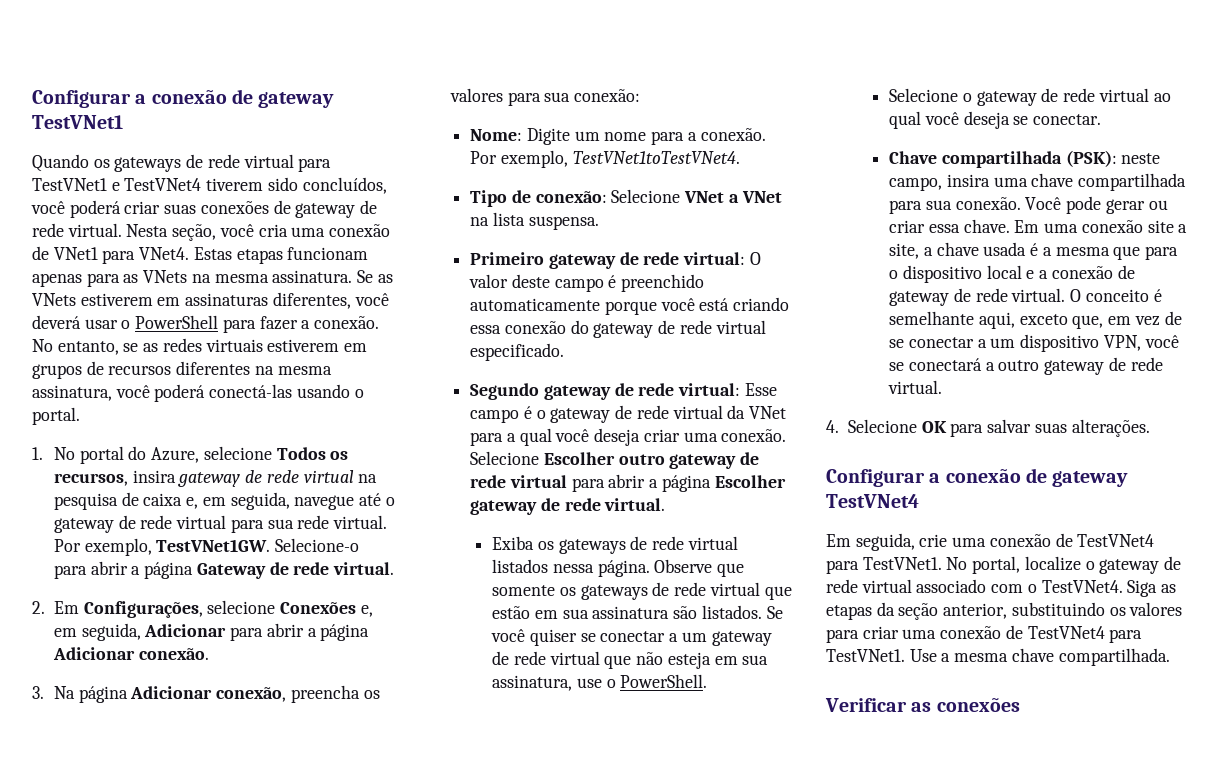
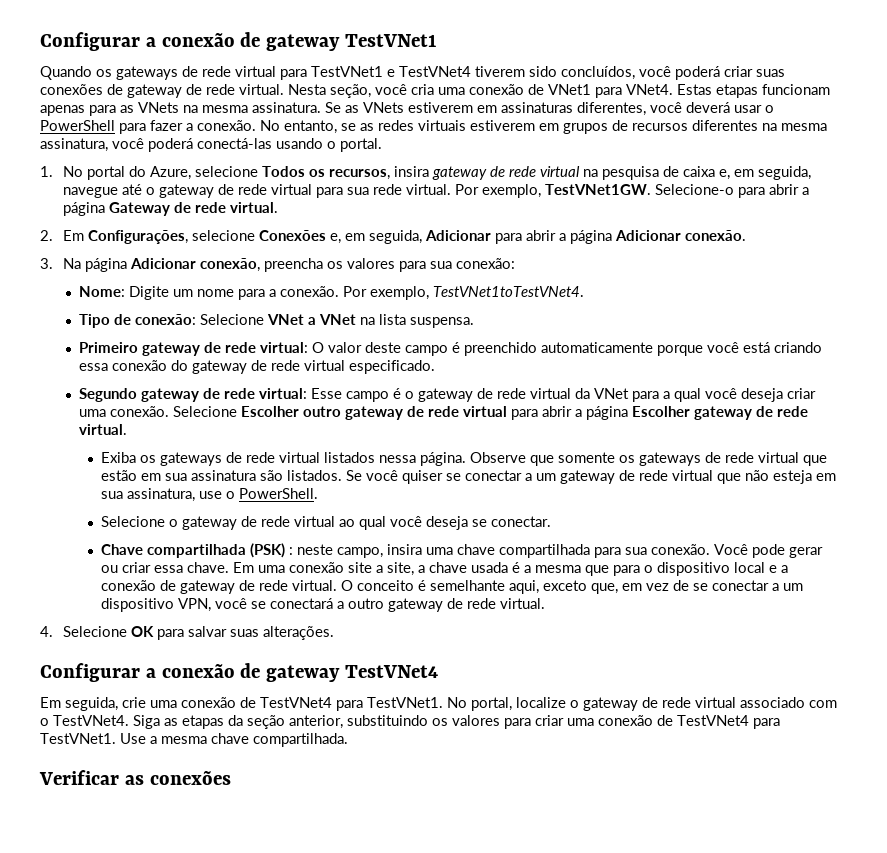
[1065,150,1117,167] (PSK): -> [250,543,294,558] (PSK) :

